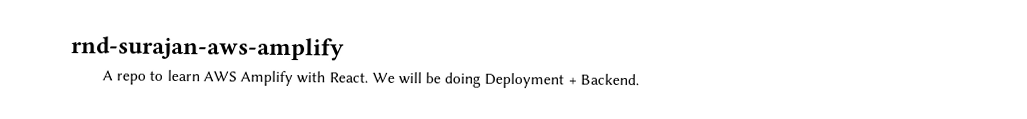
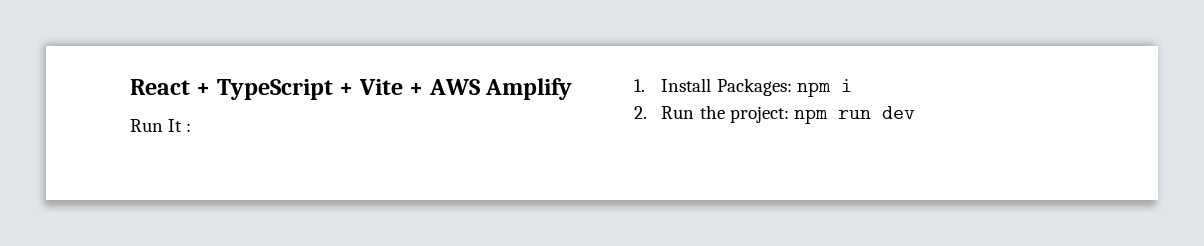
[70,36,345,61] [102,69,639,89] rnd-surajan-aws-amplify // A repo to learn AWS Amplify with React. We will be doing Deployment + Backend. -> [130,78,573,100] [130,119,192,132] [634,78,852,97] [634,105,915,124] React + TypeScript + Vite + AWS Amplify // Run It : // 1. Install Packages: npm i // 2. Run the project: npm run dev

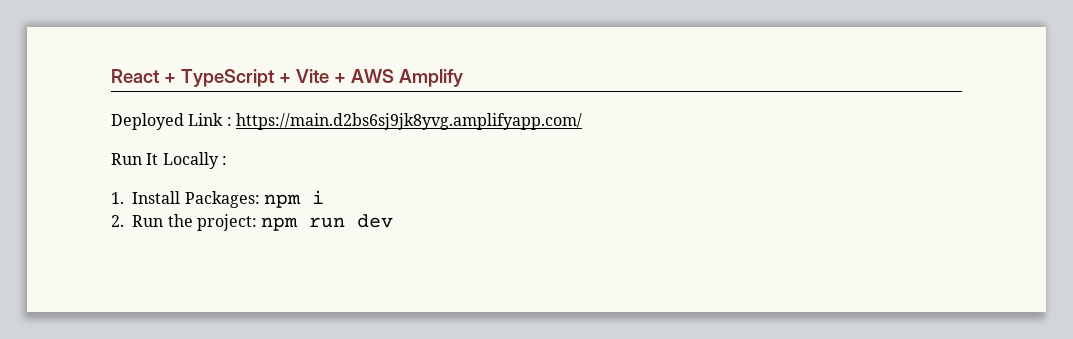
(573, 89) none -> [111,113,582,130] // Deployed Link : https://main.d2bs6sj9jk8yvg.amplifyapp.com/
(183, 125) none -> [162,152,219,169] Locally

